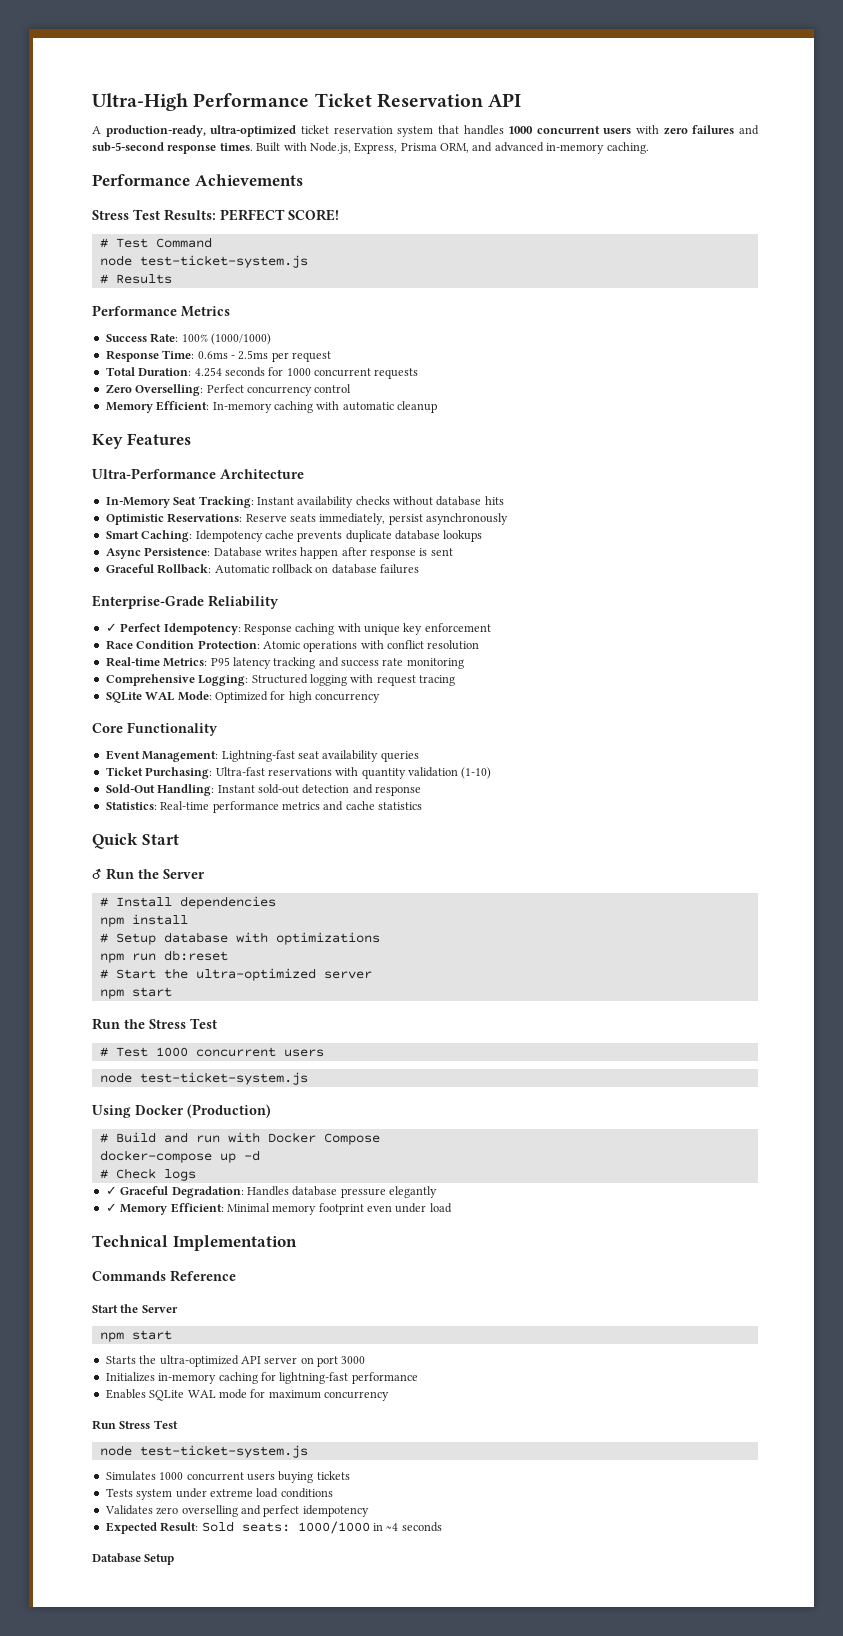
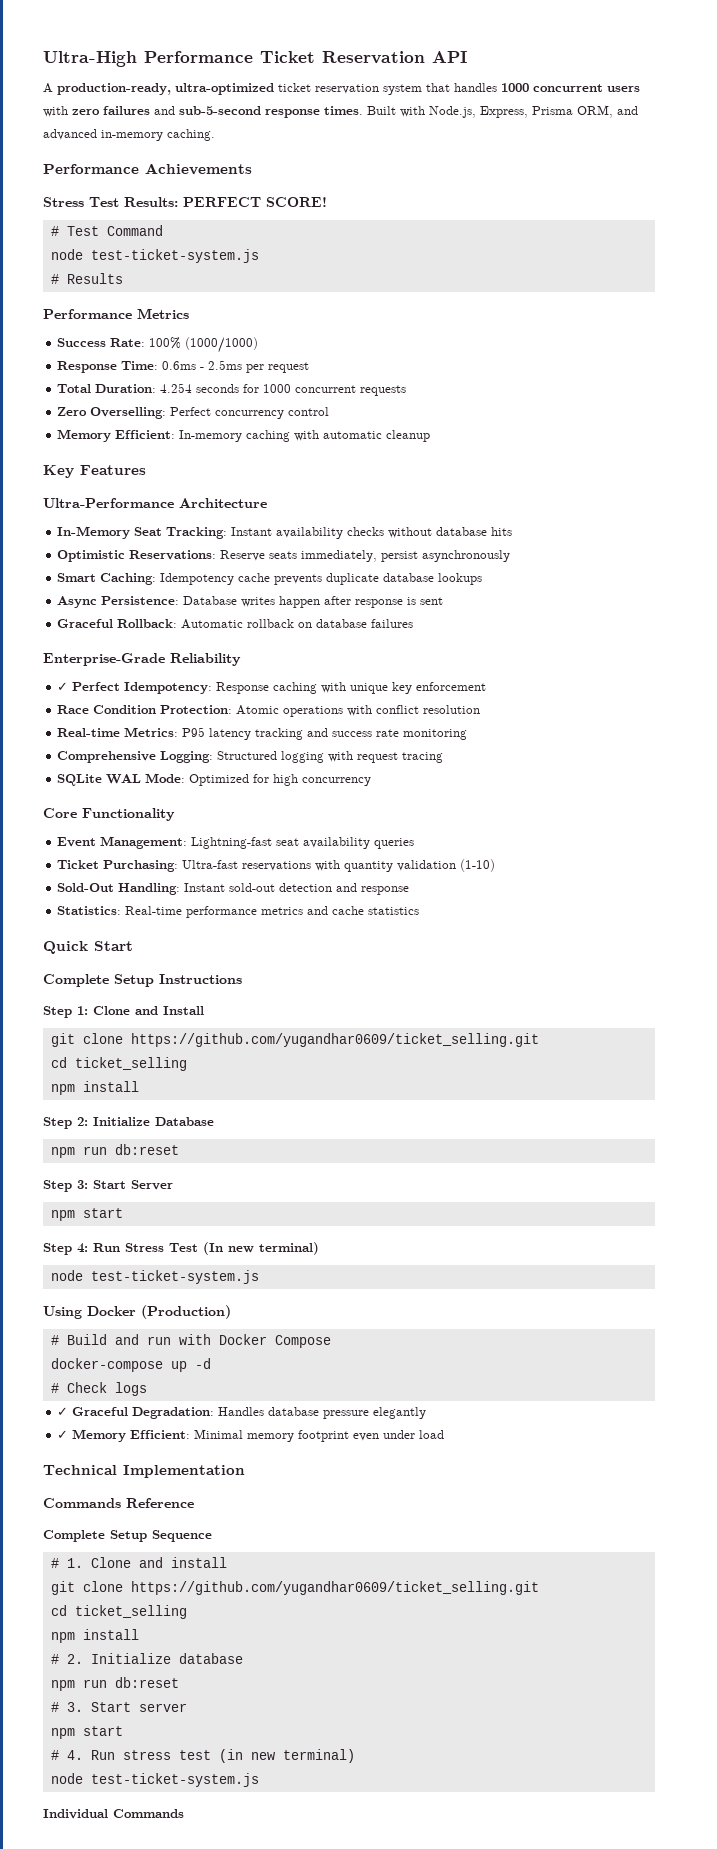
[92,868,205,880] [99,896,276,909] [99,914,188,927] [99,932,380,945] [99,950,228,963] [99,968,372,981] [99,987,172,999] [92,1018,217,1030] [99,1047,324,1057] ♂ Run the Server // # Install dependencies // npm install // # Setup database with optimizations // npm run db:reset // # Start the ultra-optimized server // npm start // Run the Stress Test // # Test 1000 concurrent users -> [43,974,242,987] [43,1006,204,1018] [50,1033,539,1047] [50,1057,187,1071] [50,1081,139,1095] [43,1117,214,1129] [50,1144,179,1158] [43,1180,173,1192] [50,1208,123,1221] [43,1242,319,1255] Complete Setup Instructions // Step 1: Clone and Install // git clone https://github.com/yugandhar0609/ticket_selling.git // cd ticket_selling // npm install // Step 2: Initialize Database // npm run db:reset // Step 3: Start Server // npm start // Step 4: Run Stress Test (In new terminal)
[92,1304,178,1313] [99,1330,172,1342] [105,1355,366,1367] [105,1372,418,1384] [105,1389,389,1401] [92,1420,178,1430] [99,1445,308,1458] [105,1471,350,1483] [105,1488,333,1500] [104,1505,369,1517] [105,1521,442,1534] [92,1553,175,1565] Start the Server // npm start // Starts the ultra-optimized API server on port 3000 // Initializes in-memory caching for lightning-fast performance // Enables SQLite WAL mode for maximum concurrency // Run Stress Test // node test-ticket-system.js // Simulates 1000 concurrent users buying tickets // Tests system under extreme load conditions // Validates zero overselling and perfect idempotency // Expected Result: Sold seats: 1000/1000 in ~4 seconds // Database Setup -> [43,1530,212,1542] [50,1557,227,1568] [50,1581,539,1595] [50,1605,187,1619] [50,1629,139,1643] [50,1653,243,1664] [50,1677,179,1691] [50,1702,187,1712] [50,1726,123,1739] [50,1749,355,1763] [50,1773,259,1787] [43,1809,184,1819] Complete Setup Sequence // # 1. Clone and install // git clone https://github.com/yugandhar0609/ticket_selling.git // cd ticket_selling // npm install // # 2. Initialize database // npm run db:reset // # 3. Start server // npm start // # 4. Run stress test (in new terminal) // node test-ticket-system.js // Individual Commands

